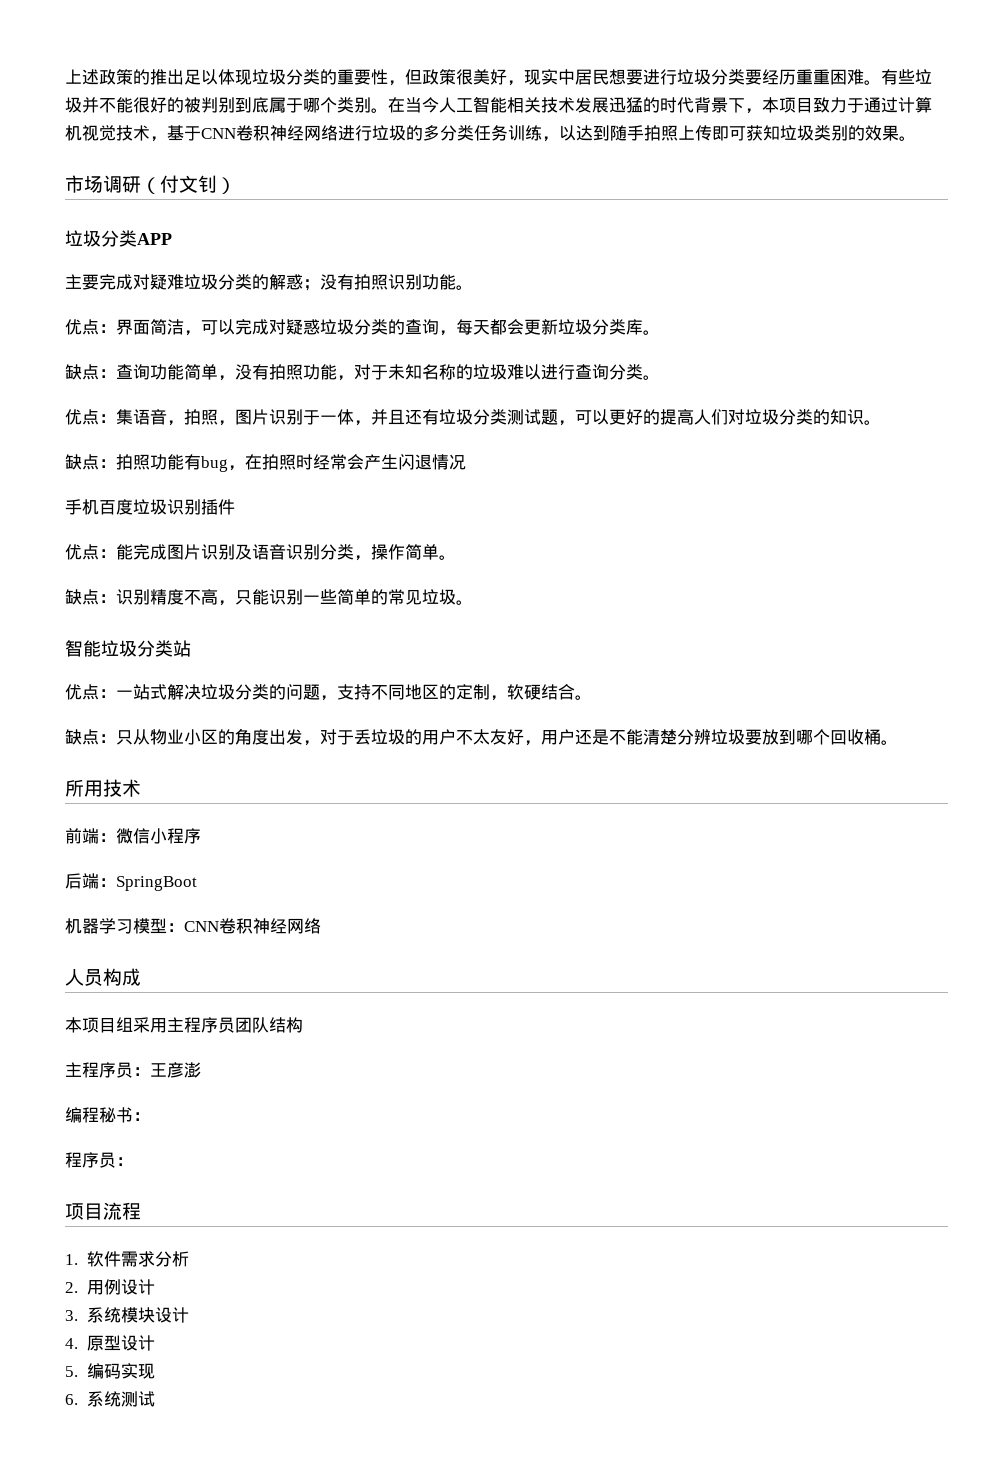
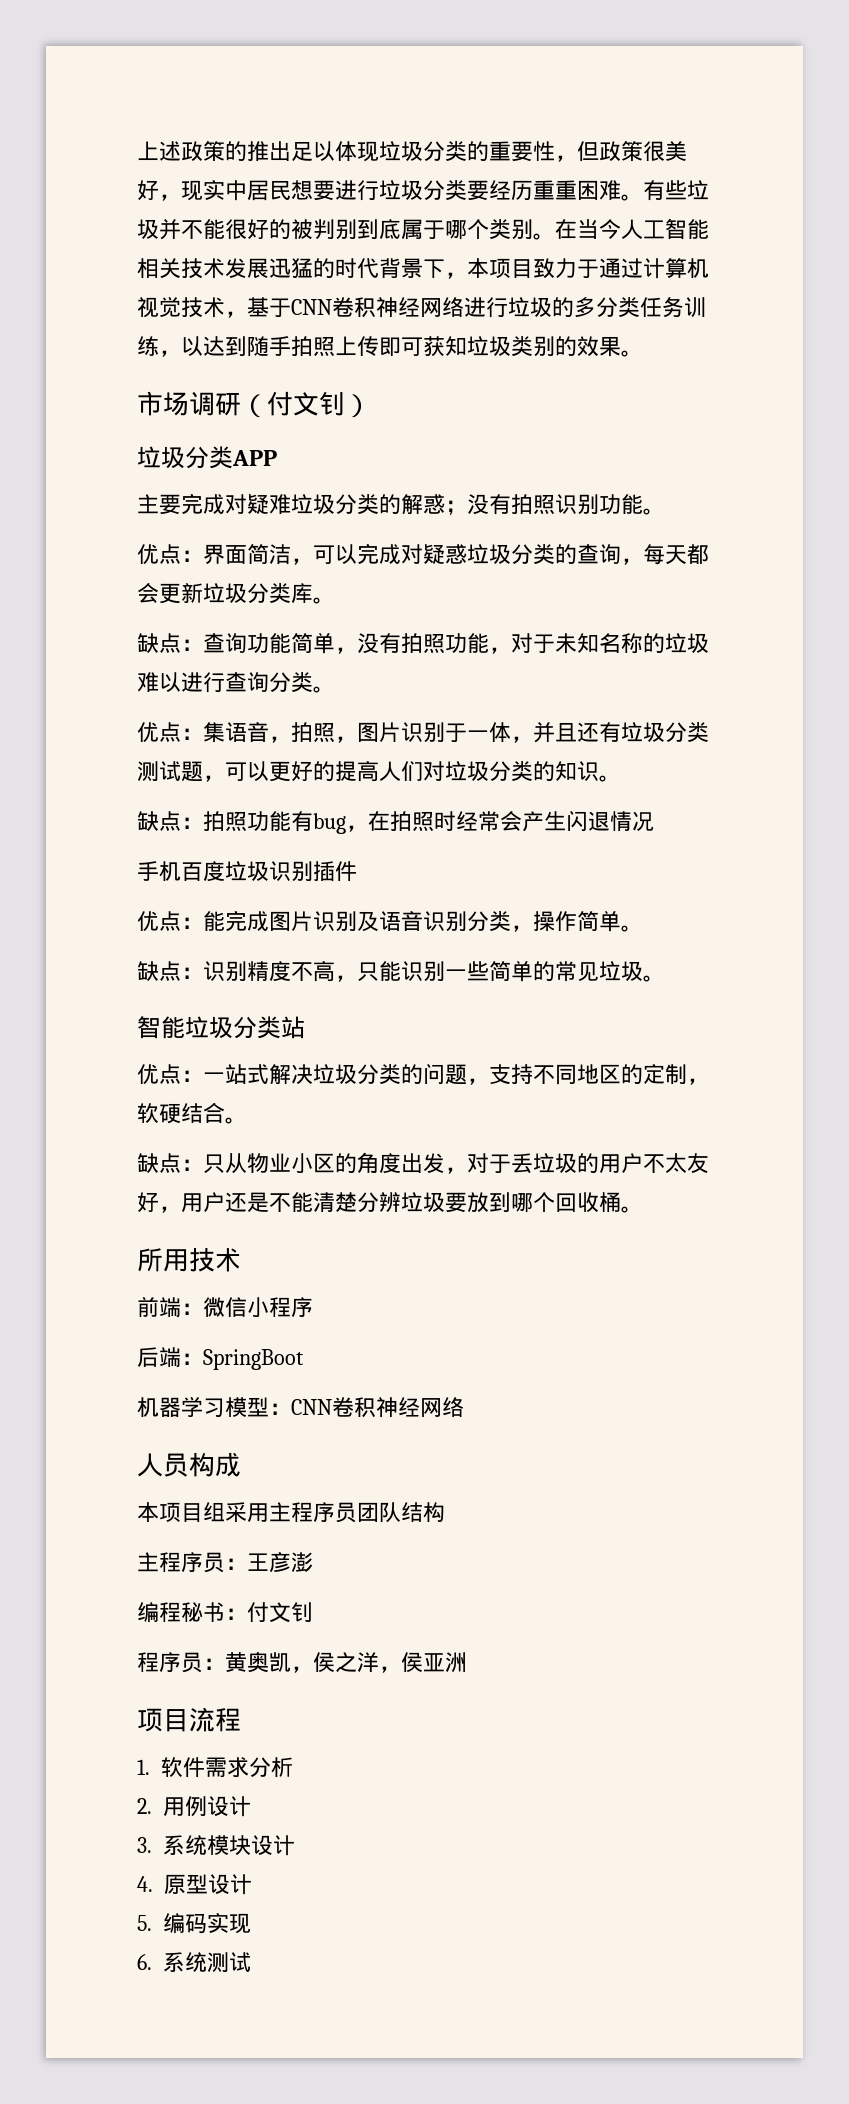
[65,1152,133,1168] // 程序员： -> [247,1602,313,1623] [137,1651,467,1673] 付文钊 // 程序员：黄奥凯，侯之洋，侯亚洲

